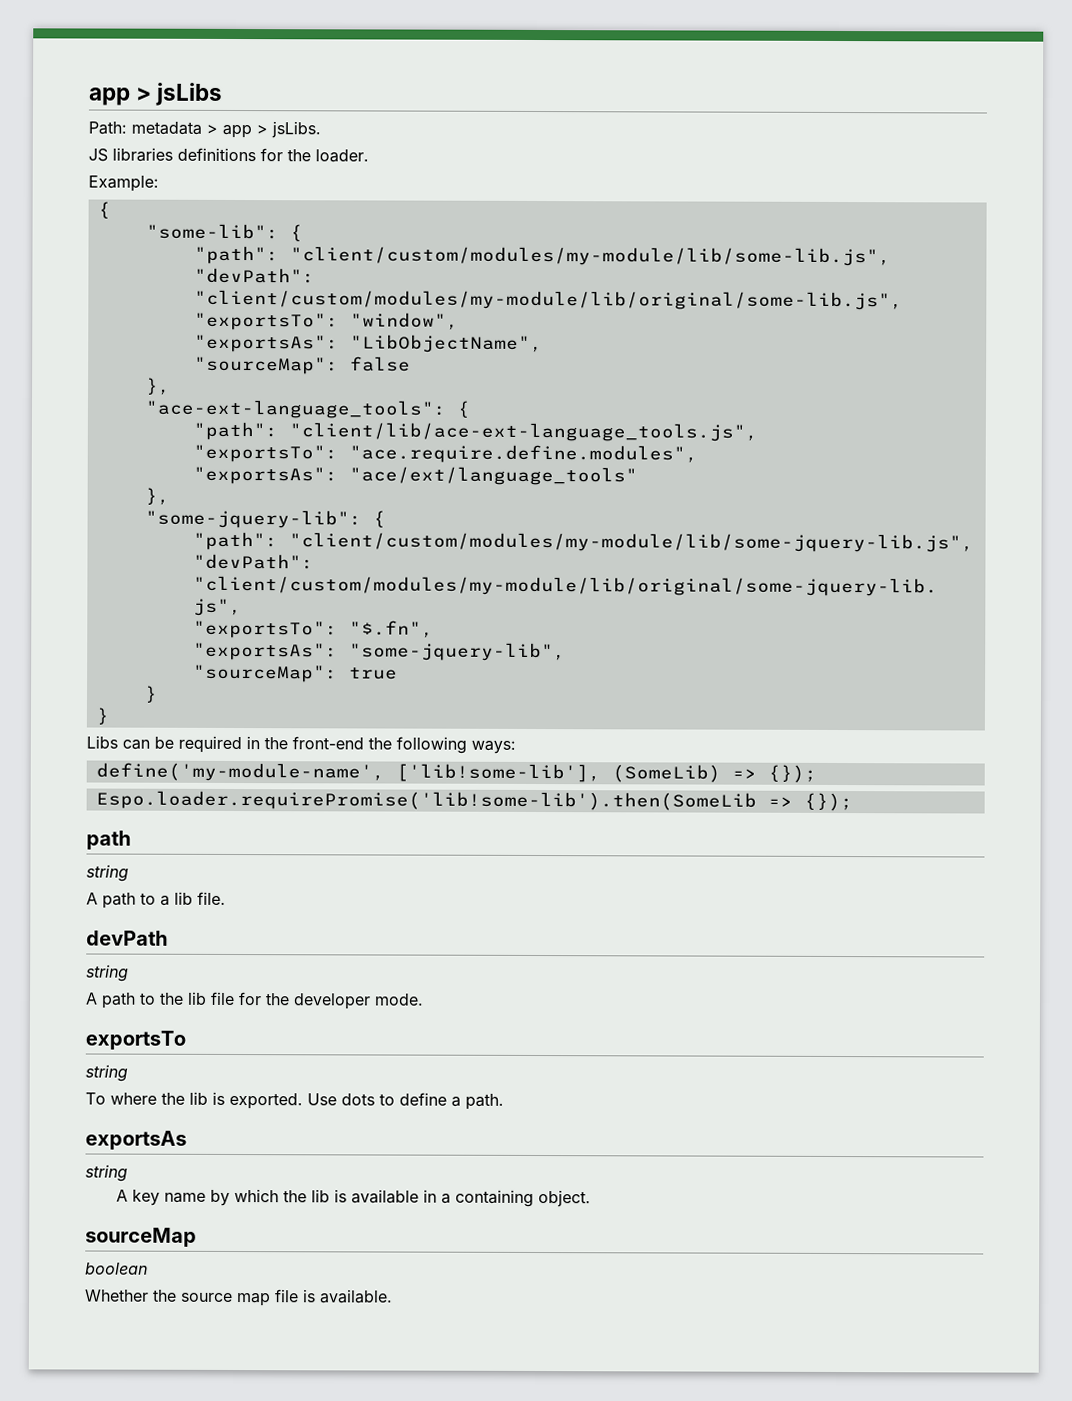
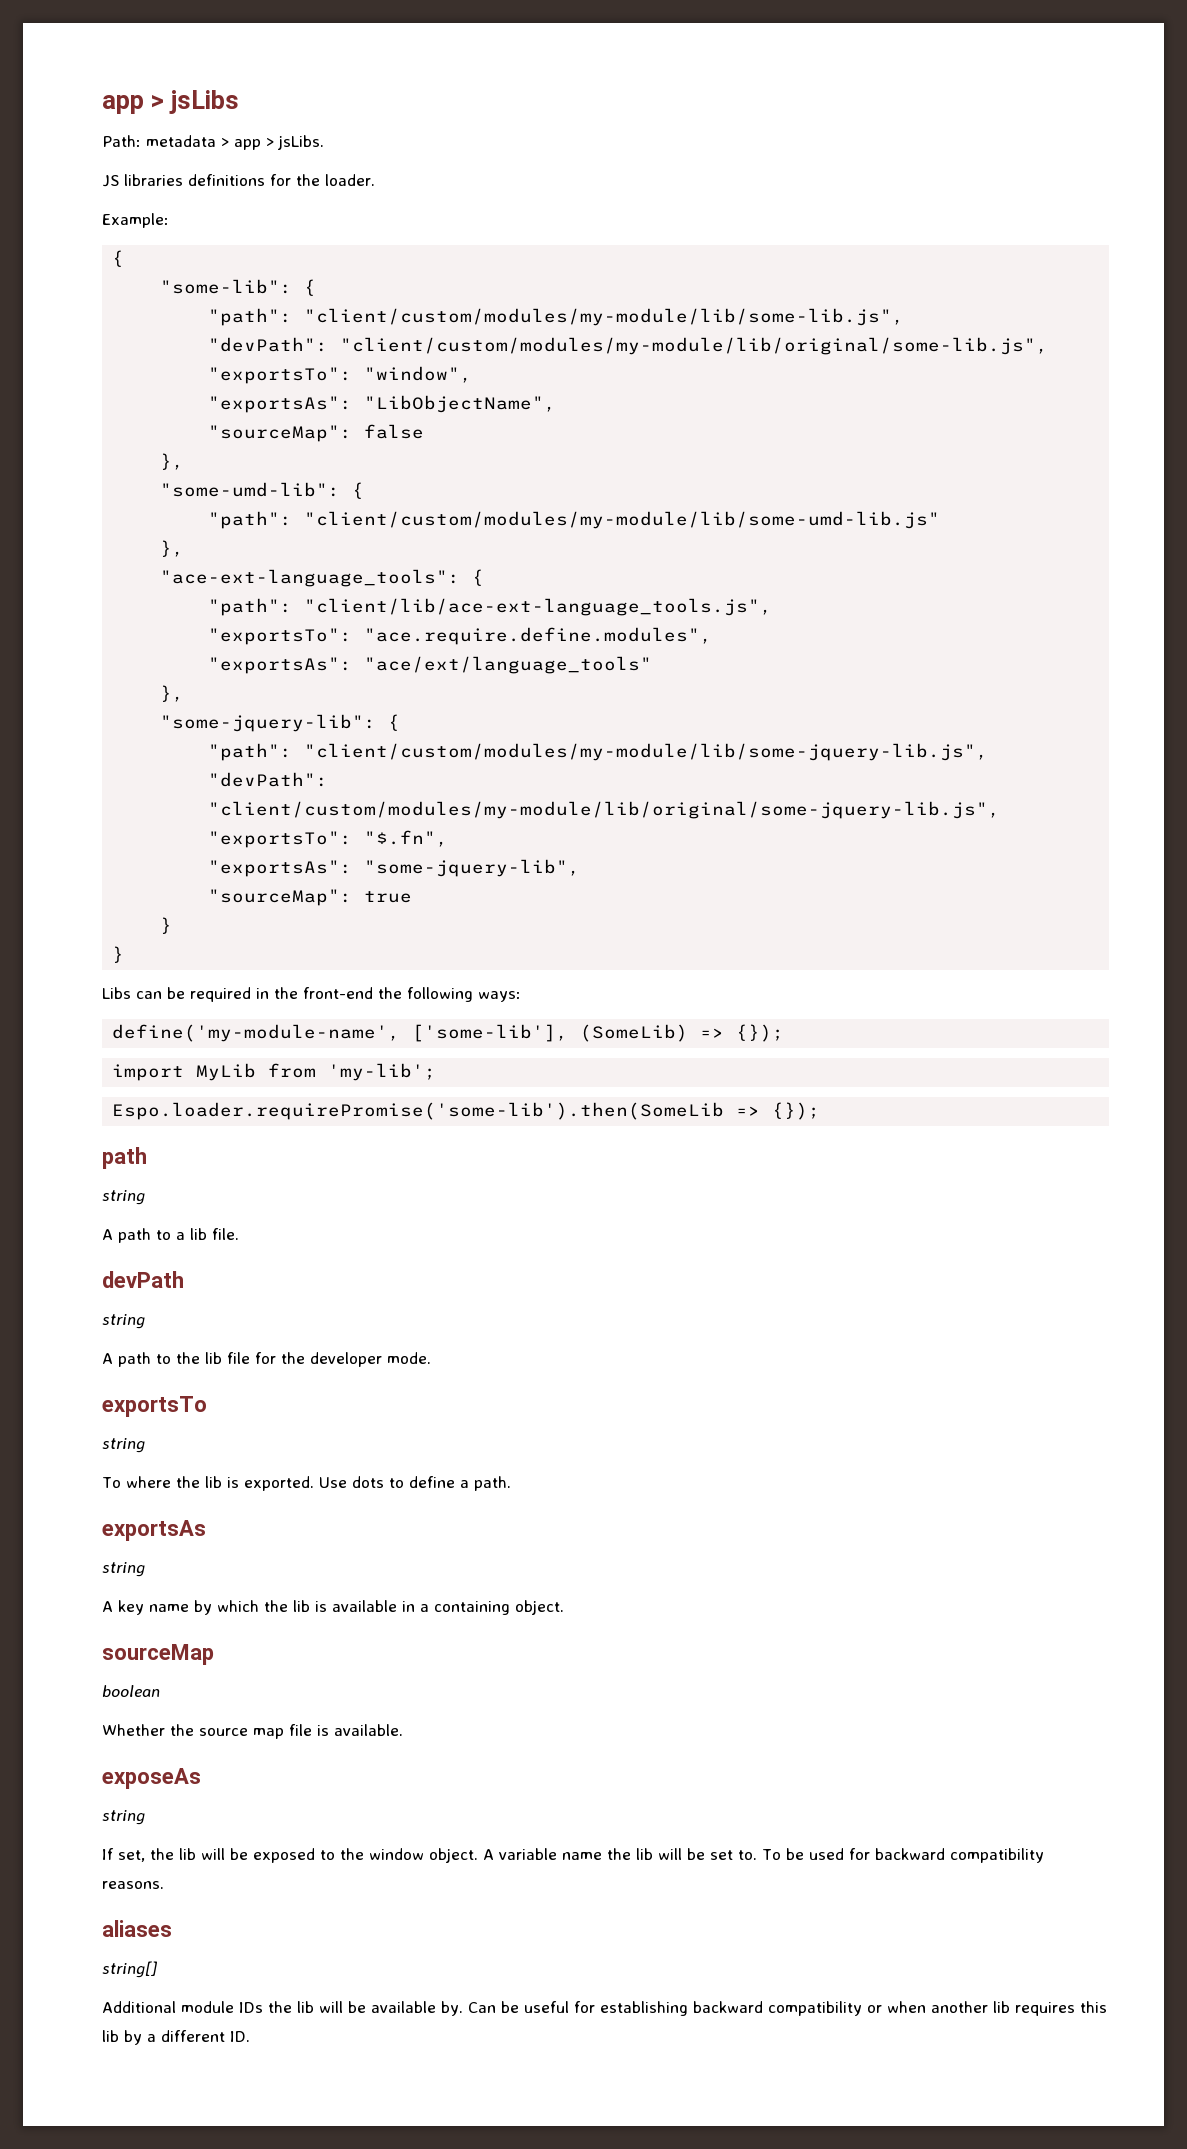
(171, 386) none -> [160,482,365,499] [208,511,941,529] [160,540,185,557] // "some-umd-lib": { // "path": "client/custom/modules/my-module/lib/some-umd-lib.js" // },
[395,763,601,783] ['lib!some-lib'], -> [412,1024,569,1042] ['some-lib'],
[95,790,757,811] Espo.loader.requirePromise('lib!some-lib').then(SomeLib -> [112,1063,437,1081] [112,1102,725,1120] import MyLib from 'my-lib'; // Espo.loader.requirePromise('some-lib').then(SomeLib
(393, 1296) none -> [102,1768,201,1789] [102,1810,145,1825] [102,1848,1044,1863] [102,1881,164,1889] [102,1920,172,1937] [102,1961,157,1978] [102,2001,1107,2016] [102,2030,250,2045] // exposeAs // string // If set, the lib will be exposed to the window object. A variable name the lib will be set to. To be used for backward compatibility reasons. // aliases // string[] // Additional module IDs the lib will be available by. Can be useful for establishing backward compatibility or when another lib requires this lib by a different ID.

